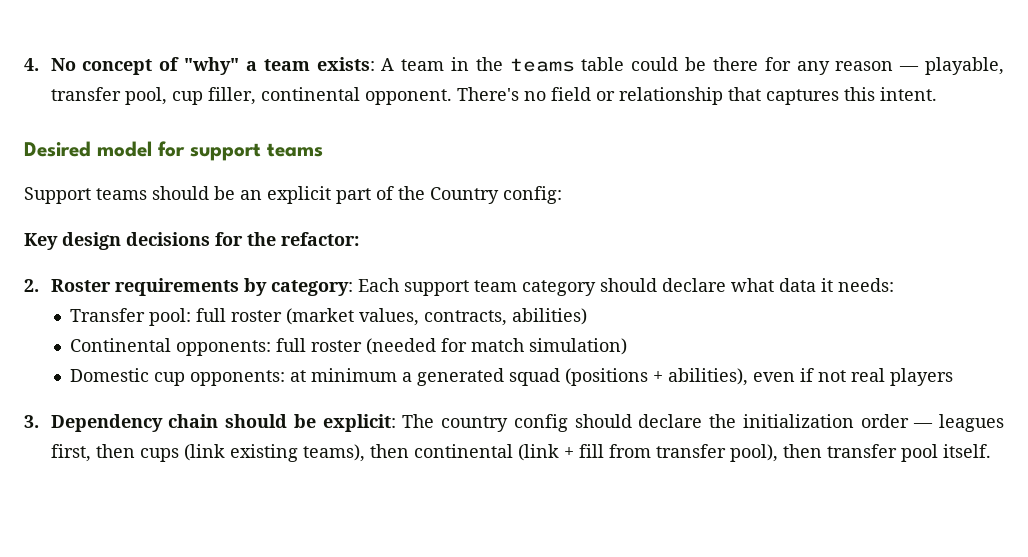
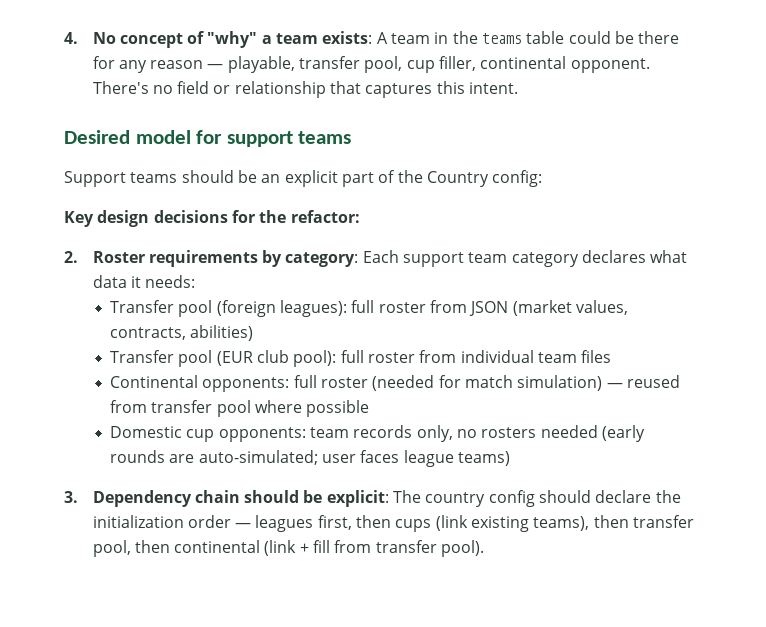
[599,278,726,292] should declare -> [582,250,647,263] declares
[149,308,588,326] pool: full roster (market values, contracts, abilities) -> [178,300,628,317] [110,325,254,341] [110,350,612,367] pool (foreign leagues): full roster from JSON (market values, contracts, abilities) // Transfer pool (EUR club pool): full roster from individual team files
[70,368,954,386] // Domestic cup opponents: at minimum a generated squad (positions + abilities), even if not real players -> [606,375,680,388] [110,400,370,417] [110,425,645,442] [110,450,511,467] — reused from transfer pool where possible // Domestic cup opponents: team records only, no rosters needed (early rounds are auto-simulated; user faces league teams)
(409, 451) none -> [633,515,695,528] [92,540,170,557] transfer pool, then
[729,444,991,462] pool), then transfer pool itself. -> [441,540,485,557] pool).

